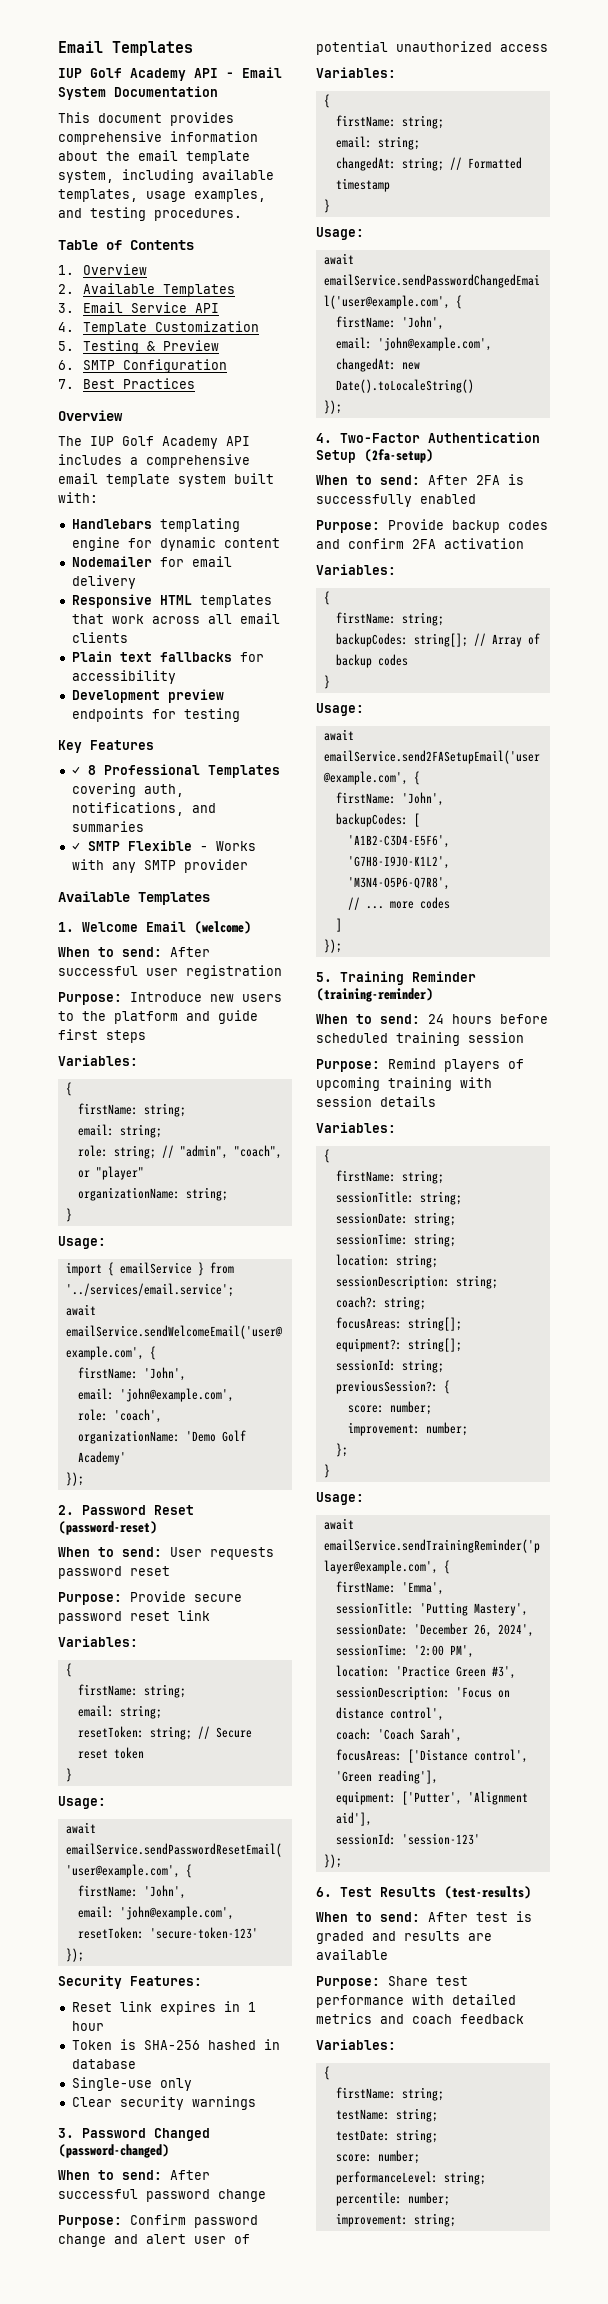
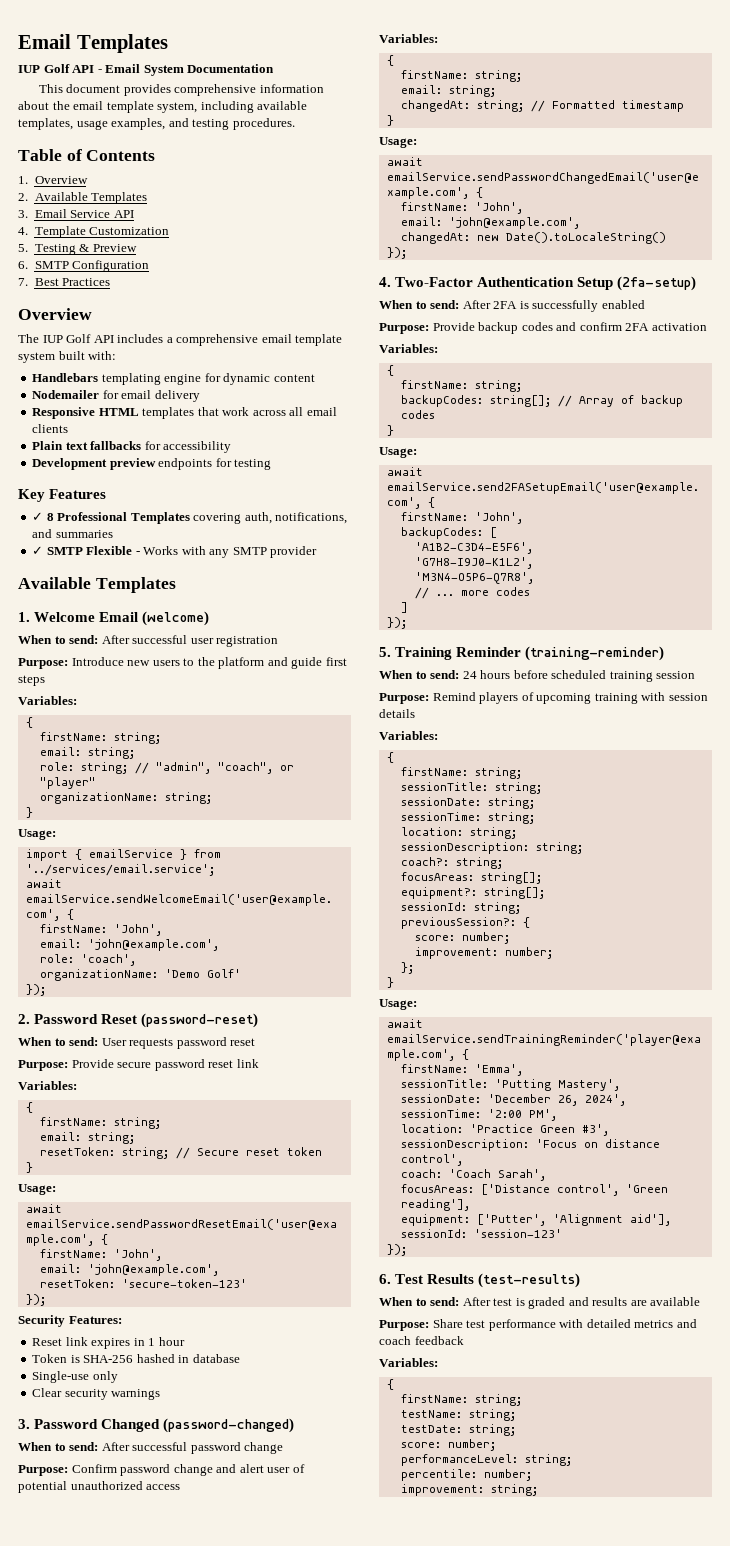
[130,68,186,81] Academy -> (70, 68) none
[162,436,218,449] Academy -> (92, 338) none
[221,1430,246,1442] [77,1451,126,1465] Golf Academy' -> [206,969,241,978] Golf'

